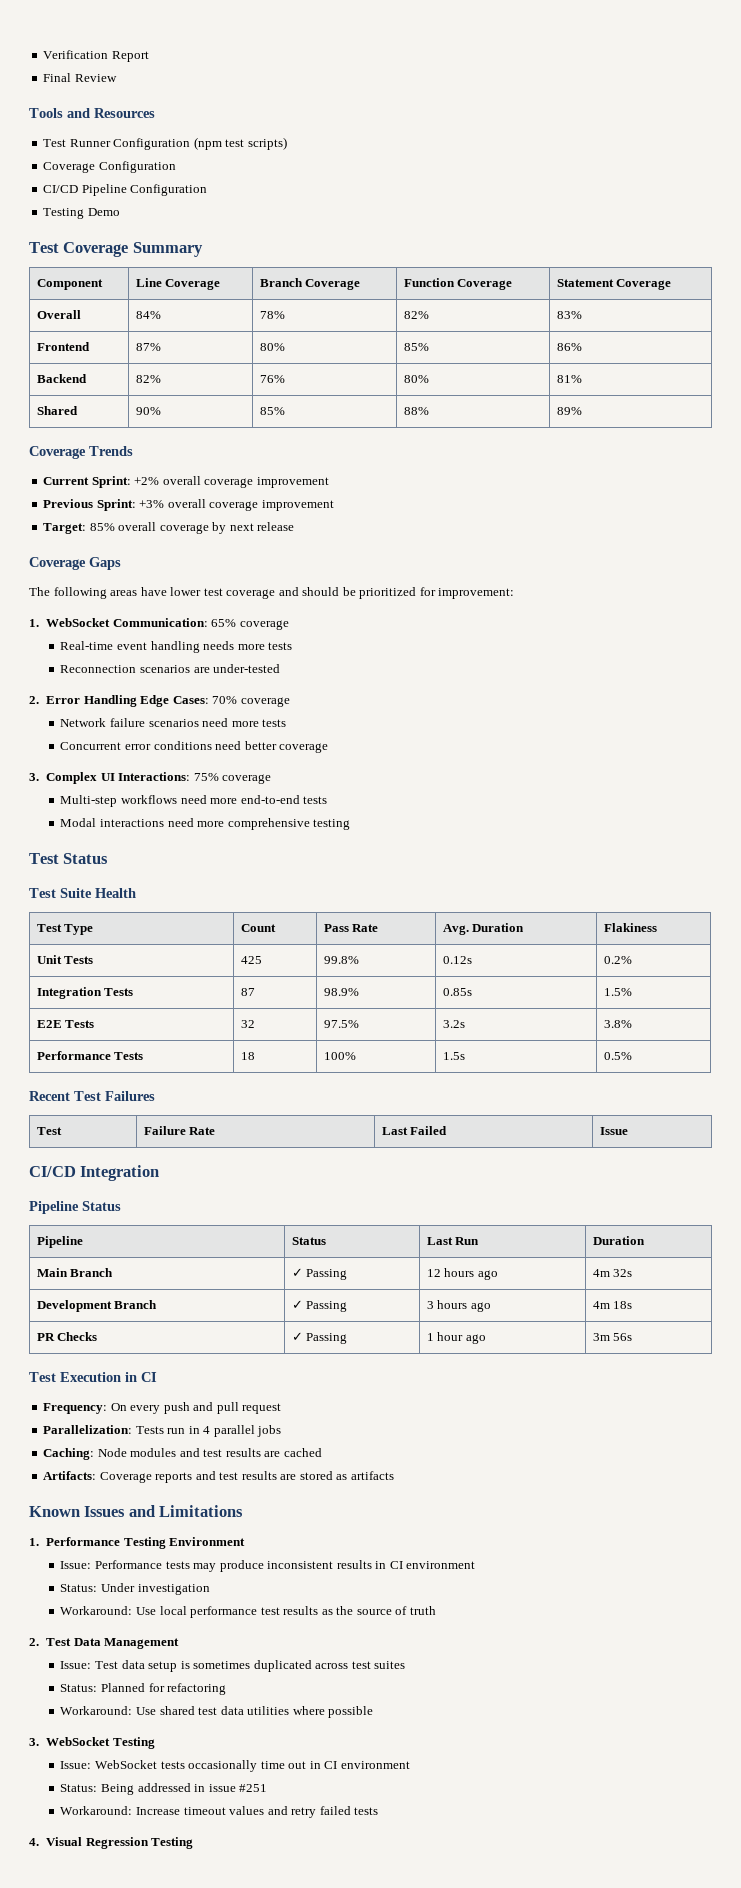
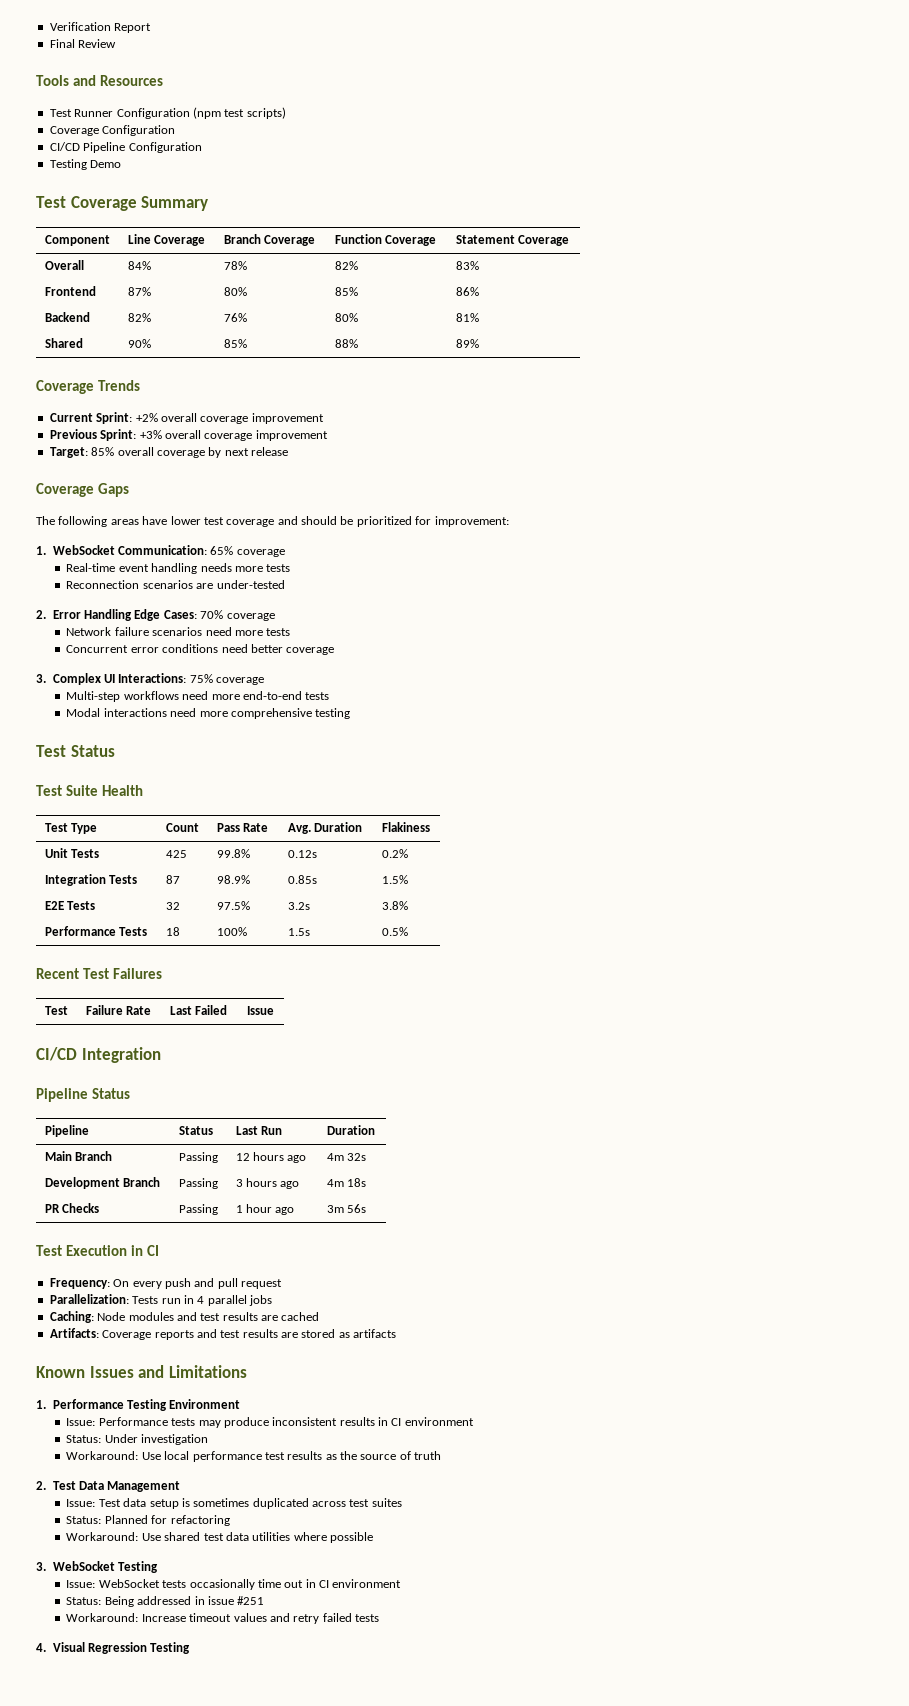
[291,1268,303,1277] ✓ -> (112, 1156) none
[291,1300,303,1309] ✓ -> (160, 1182) none
[291,1332,303,1341] ✓ -> (99, 1208) none

